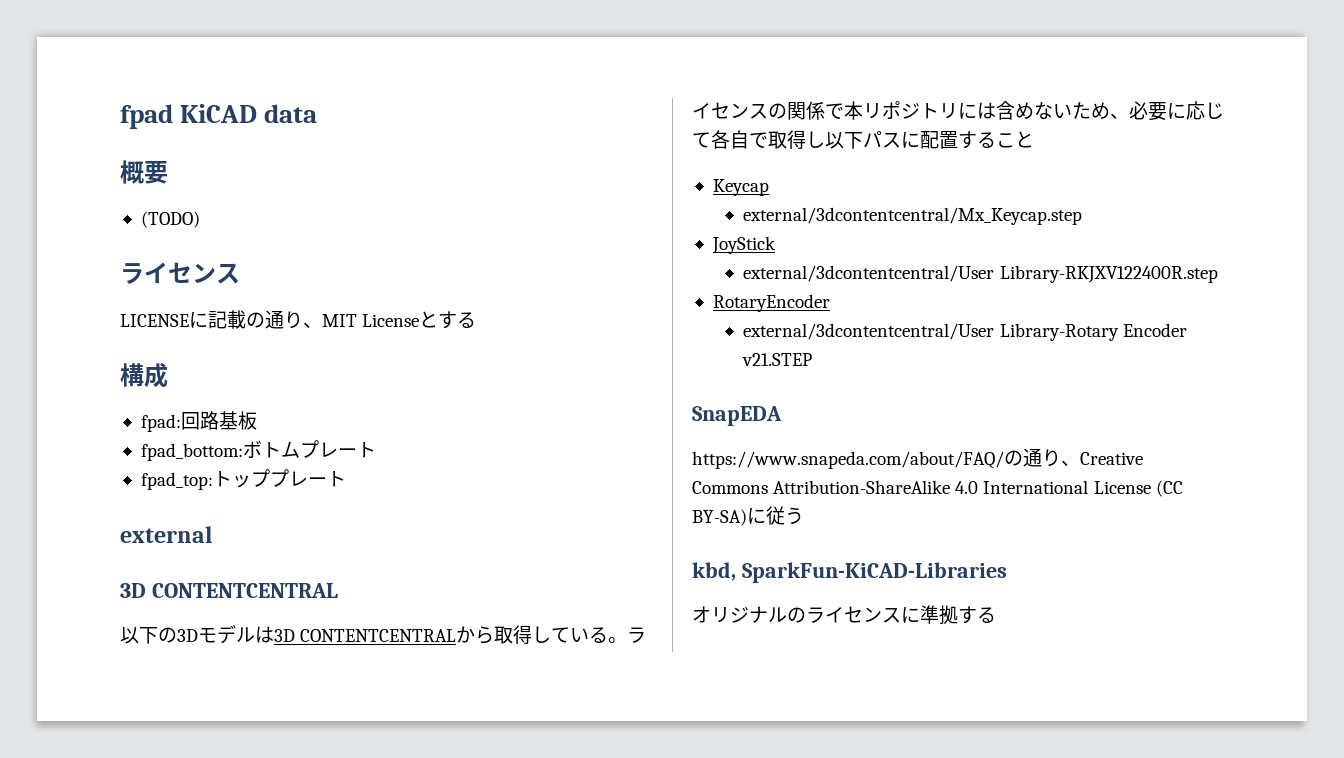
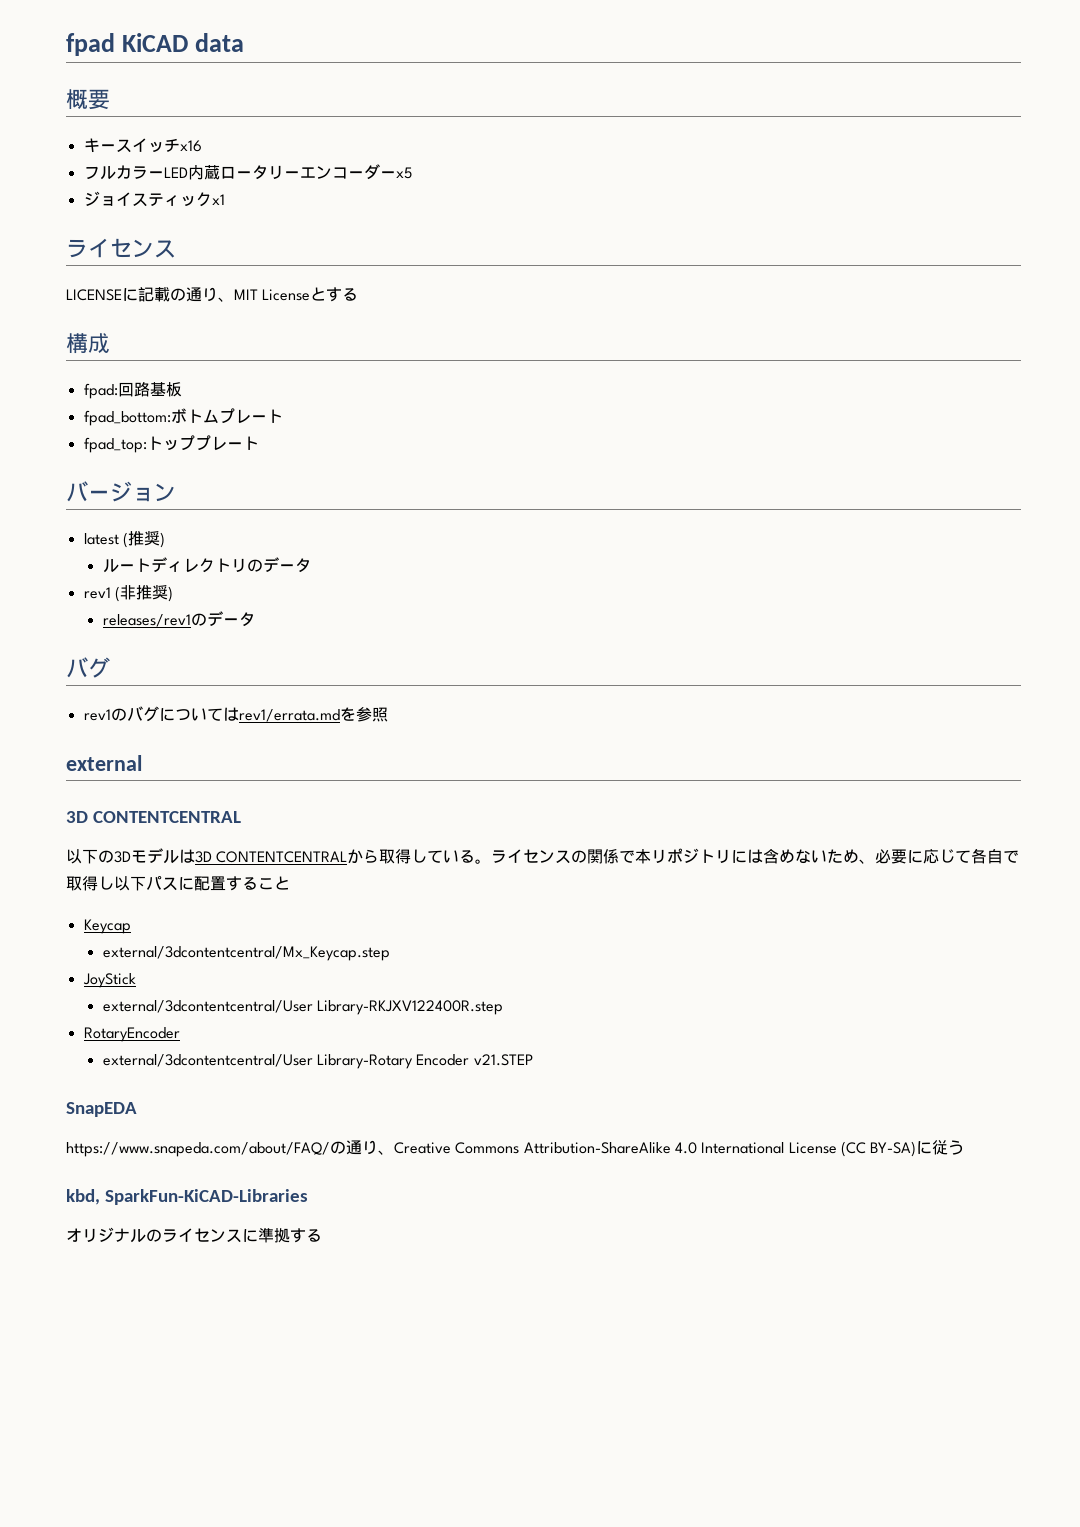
[140,211,200,228] (TODO) -> [83,138,202,153] [83,164,412,180] [83,191,225,207] キースイッチx16 // フルカラーLED内蔵ロータリーエンコーダーx5 // ジョイスティックx1
(346, 479) none -> [66,481,176,502] [83,531,165,548] [102,557,311,573] [83,585,173,602] [102,611,255,627] [66,657,110,678] [83,706,388,722] // バージョン // latest (推奨) // ルートディレクトリのデータ // rev1 (非推奨) // releases/rev1のデータ // バグ // rev1のバグについてはrev1/errata.mdを参照

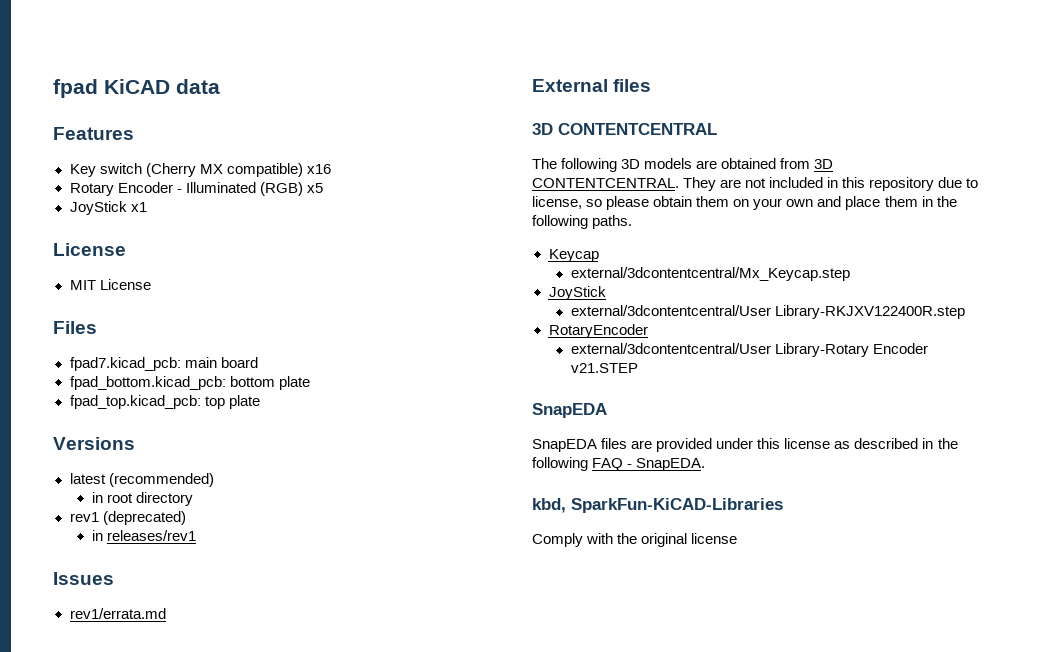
[66,89,110,110] [83,138,202,153] [83,164,412,180] [83,191,225,207] [66,238,176,258] [66,287,359,302] [66,333,110,354] [83,382,182,399] [83,408,283,426] [83,435,259,453] [66,481,176,502] [83,531,165,548] [102,557,311,573] [83,585,173,602] [102,611,255,627] [66,657,110,678] [83,706,239,722] 概要 // キースイッチx16 // フルカラーLED内蔵ロータリーエンコーダーx5 // ジョイスティックx1 // ライセンス // LICENSEに記載の通り、MIT Licenseとする // 構成 // fpad:回路基板 // fpad_bottom:ボトムプレート // fpad_top:トッププレート // バージョン // latest (推奨) // ルートディレクトリのデータ // rev1 (非推奨) // releases/rev1のデータ // バグ // rev1のバグについては -> [53,127,134,140] [69,163,331,177] [69,182,323,196] [69,201,147,215] [53,243,126,256] [69,279,151,290] [53,321,97,334] [69,357,258,371] [69,376,310,390] [69,395,260,409] [53,437,135,450] [69,473,214,487] [91,492,193,506] [69,511,186,525] [91,530,196,541] [53,572,114,585] Features // Key switch (Cherry MX compatible) x16 // Rotary Encoder - Illuminated (RGB) x5 // JoyStick x1 // License // MIT License // Files // fpad7.kicad_pcb: main board // fpad_bottom.kicad_pcb: bottom plate // fpad_top.kicad_pcb: top plate // Versions // latest (recommended) // in root directory // rev1 (deprecated) // in releases/rev1 // Issues //
[339,707,388,722] [66,755,142,771] を参照 // external -> [532,79,652,92] // External files
[66,848,1020,864] [66,876,290,891] 以下の3Dモデルは3D CONTENTCENTRALから取得している。ライセンスの関係で本リポジトリには含めないため、必要に応じて各自で取得し以下パスに配置すること -> [532,158,834,172] [532,177,979,191] [532,196,957,210] [532,215,633,229] The following 3D models are obtained from 3D CONTENTCENTRAL. They are not included in this repository due to license, so please obtain them on your own and place them in the following paths.
[66,1140,965,1157] [66,1189,309,1205] [66,1227,322,1243] https://www.snapeda.com/about/FAQ/の通り、Creative Commons Attribution-ShareAlike 4.0 International License (CC BY-SA)に従う // kbd, SparkFun-KiCAD-Libraries // オリジナルのライセンスに準拠する -> [532,438,958,452] [532,457,706,471] [532,498,783,513] [532,533,738,547] SnapEDA files are provided under this license as described in the following FAQ - SnapEDA. // kbd, SparkFun-KiCAD-Libraries // Comply with the original license

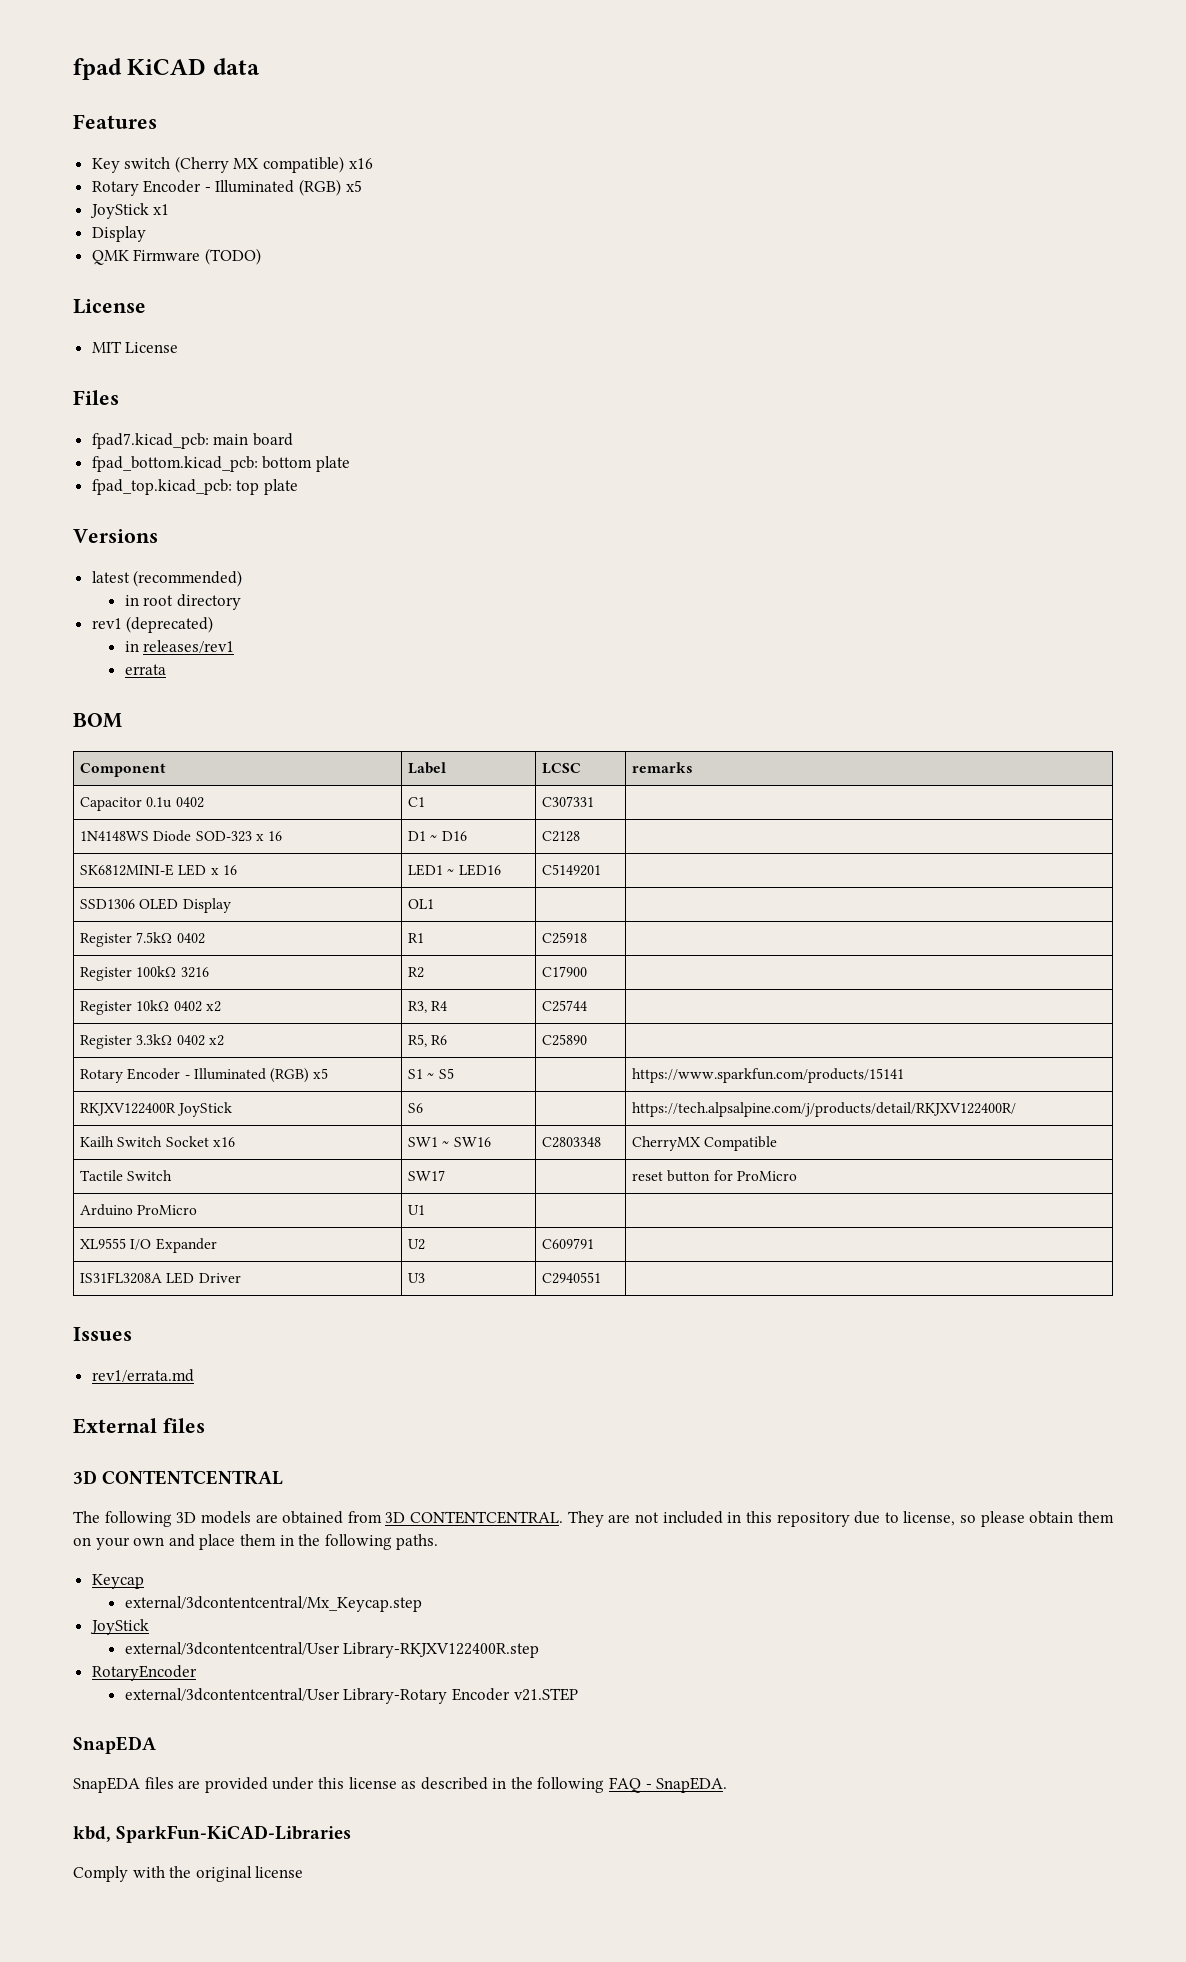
(147, 207) none -> [91,226,146,242] [91,248,261,265] // Display // QMK Firmware (TODO)
(196, 535) none -> [124,664,166,675] [73,713,122,728] [80,763,167,777] [408,762,447,774] [542,763,582,774] [632,762,694,773] [80,797,204,811] [408,797,426,807] [542,796,595,807] [80,830,282,842] [408,831,467,841] [542,831,581,842] [80,864,237,876] [408,864,501,876] [542,864,602,876] [80,898,231,913] [408,899,435,909] [80,932,205,947] [408,933,425,943] [542,932,588,944] [80,966,209,981] [408,967,425,978] [542,966,588,977] [80,1000,221,1015] [408,1001,448,1013] [542,1000,588,1012] [80,1034,224,1049] [408,1034,448,1047] [542,1034,588,1046] [80,1068,329,1083] [408,1068,454,1079] [632,1068,905,1083] [80,1102,233,1117] [408,1103,424,1113] [632,1102,1017,1117] [80,1136,235,1147] [408,1137,491,1147] [542,1137,602,1148] [632,1136,778,1151] [80,1170,173,1181] [408,1170,446,1181] [632,1170,797,1182] [80,1204,198,1216] [408,1205,426,1215] [80,1238,217,1253] [408,1239,426,1250] [542,1238,595,1249] [80,1272,241,1284] [408,1273,426,1283] [542,1272,602,1284] // errata // BOM // Component | Label | LCSC | remarks // Capacitor 0.1u 0402 | C1 | C307331 | // 1N4148WS Diode SOD-323 x 16 | D1 ~ D16 | C2128 | // SK6812MINI-E LED x 16 | LED1 ~ LED16 | C5149201 | // SSD1306 OLED Display | OL1 | | // Register 7.5kΩ 0402 | R1 | C25918 | // Register 100kΩ 3216 | R2 | C17900 | // Register 10kΩ 0402 x2 | R3, R4 | C25744 | // Register 3.3kΩ 0402 x2 | R5, R6 | C25890 | // Rotary Encoder - Illuminated (RGB) x5 | S1 ~ S5 | | https://www.sparkfun.com/products/15141 // RKJXV122400R JoyStick | S6 | | https://tech.alpsalpine.com/j/products/detail/RKJXV122400R/ // Kailh Switch Socket x16 | SW1 ~ SW16 | C2803348 | CherryMX Compatible // Tactile Switch | SW17 | | reset button for ProMicro // Arduino ProMicro | U1 | | // XL9555 I/O Expander | U2 | C609791 | // IS31FL3208A LED Driver | U3 | C2940551 |

